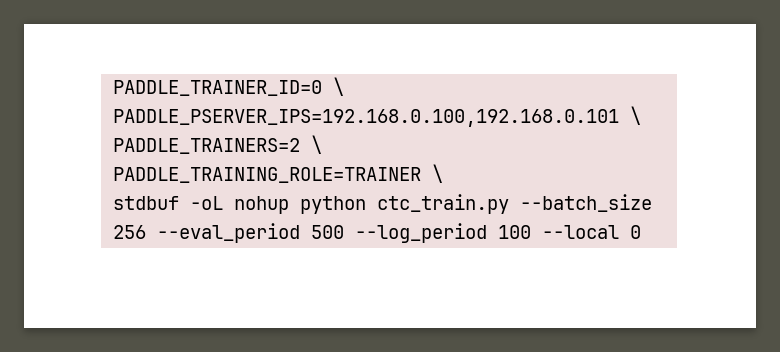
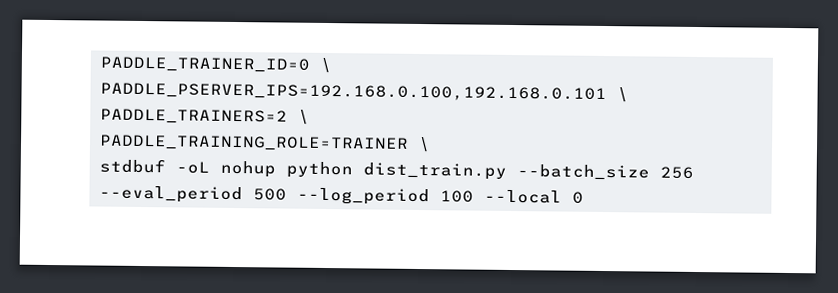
[377,194,510,214] ctc_train.py -> [362,162,507,180] dist_train.py

